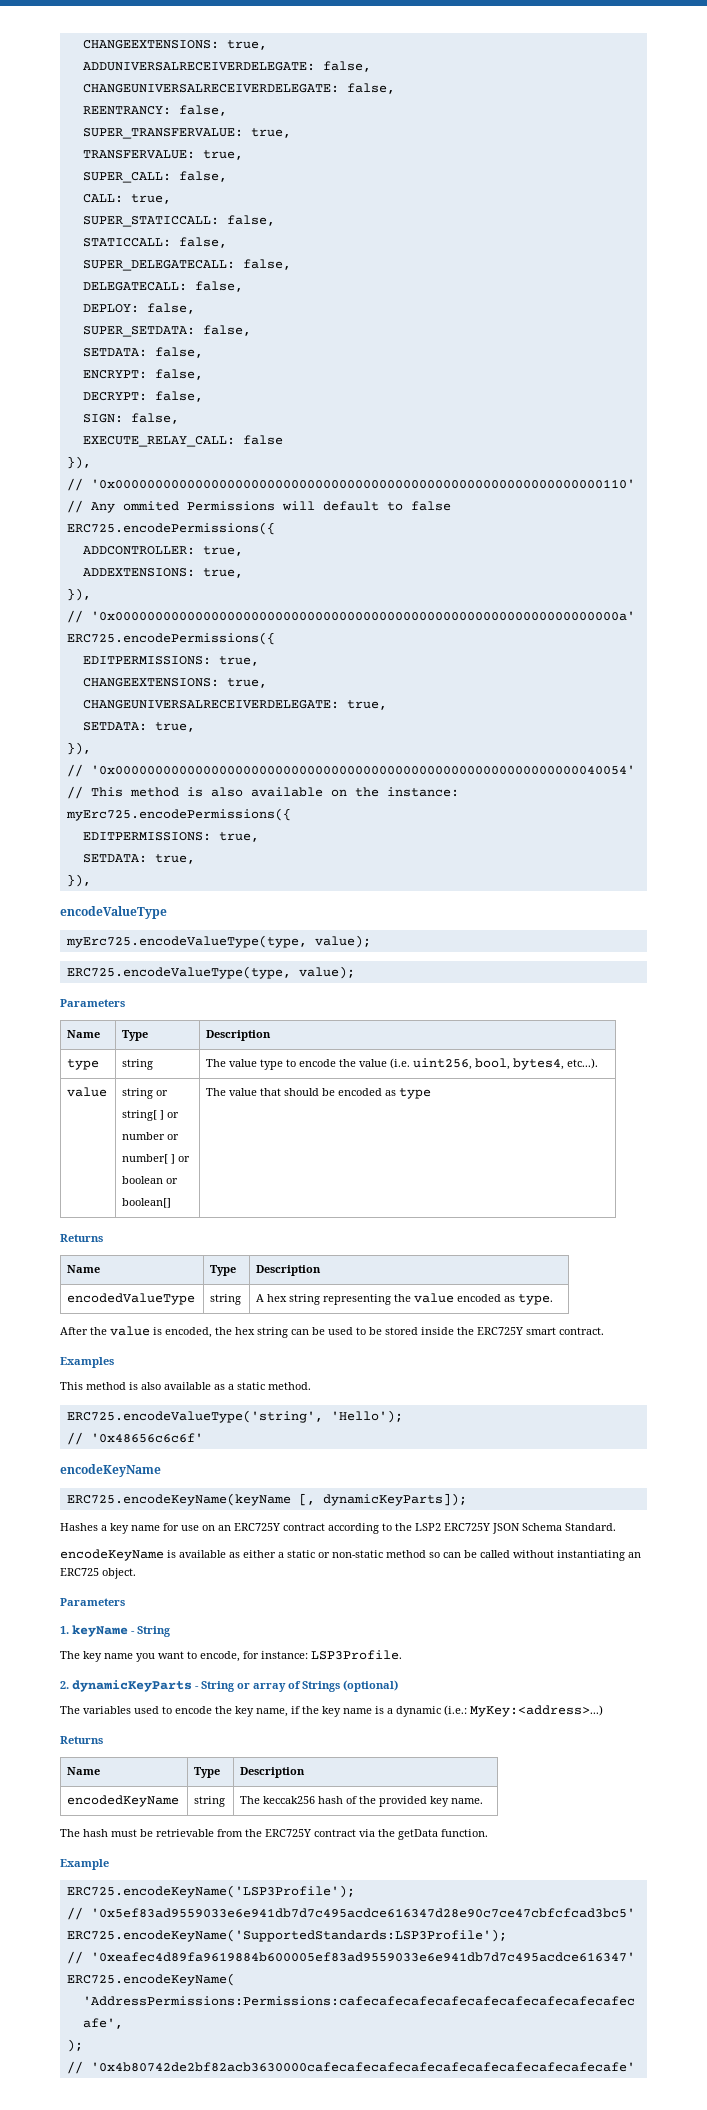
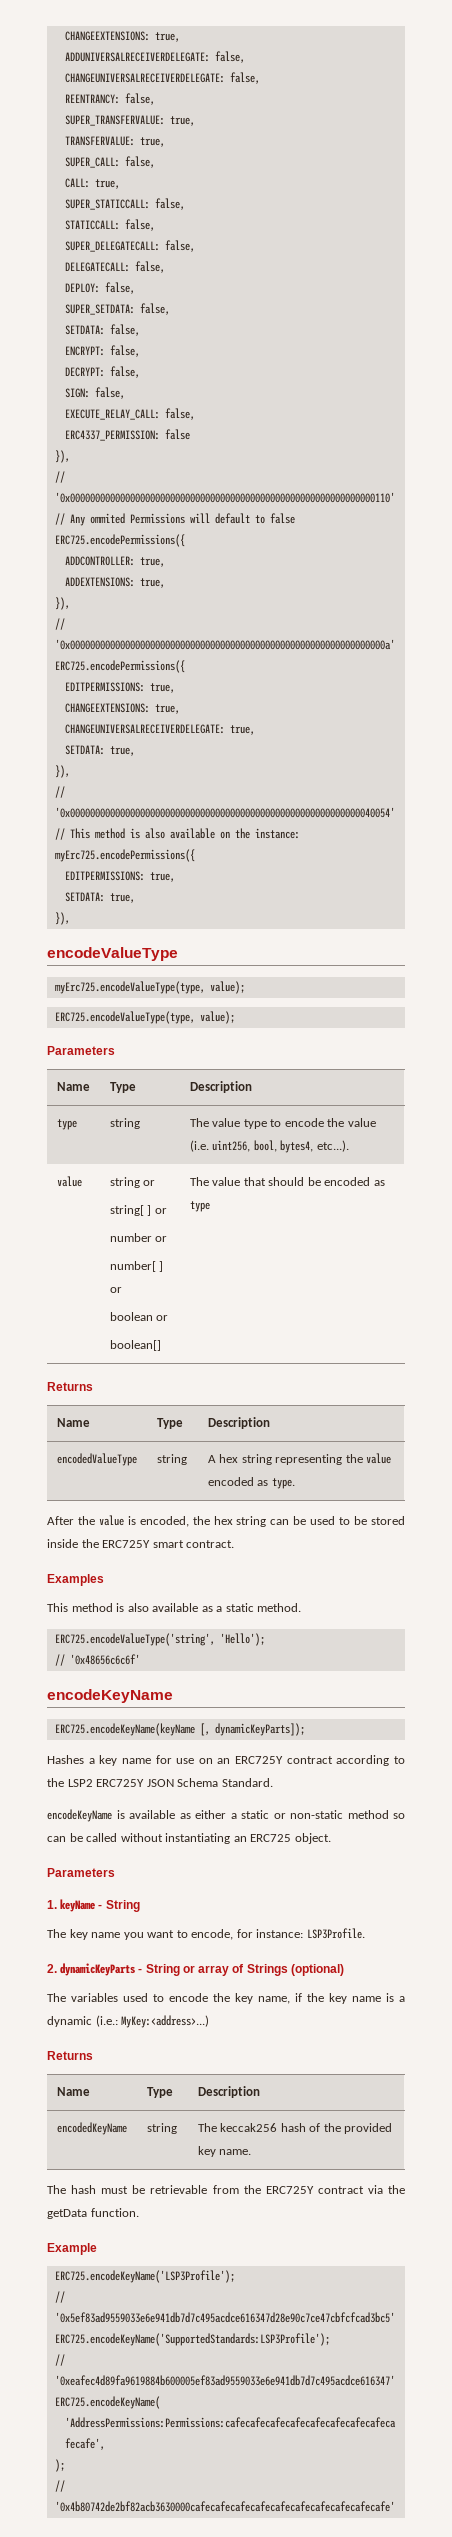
(235, 441) none -> [164,408,195,420] [64,430,160,441] false, // ERC4337_PERMISSION:

